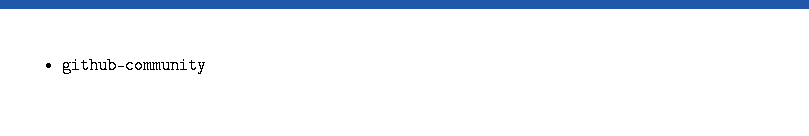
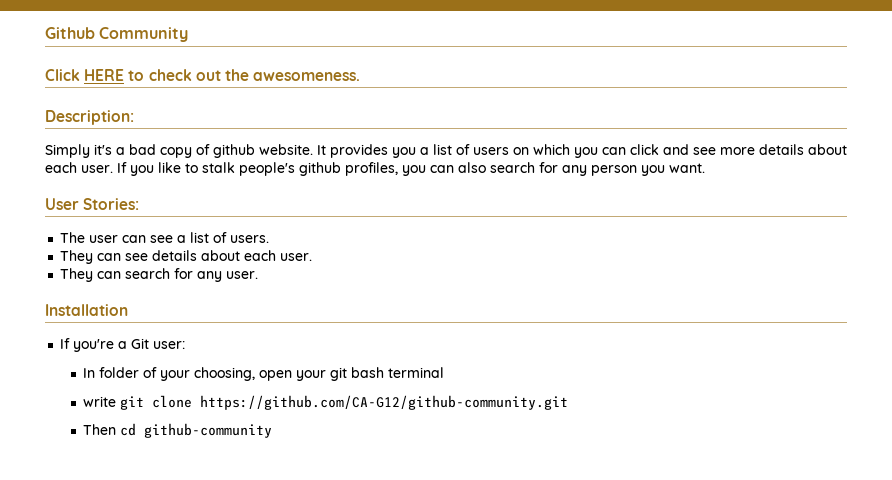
(61, 65) none -> [45,27,189,42] [45,69,361,81] [45,110,134,125] [45,144,847,158] [45,162,705,176] [45,198,140,210] [60,232,270,243] [60,250,313,264] [60,268,259,282] [45,304,128,316] [60,338,186,352] [83,367,445,381] [83,395,569,410] [83,423,137,436] Github Community // Click HERE to check out the awesomeness. // Description: // Simply it's a bad copy of github website. It provides you a list of users on which you can click and see more details about each user. If you like to stalk people's github profiles, you can also search for any person you want. // User Stories: // The user can see a list of users. // They can see details about each user. // They can search for any user. // Installation // If you're a Git user: // In folder of your choosing, open your git bash terminal // write git clone https://github.com/CA-G12/github-community.git // Then cd

